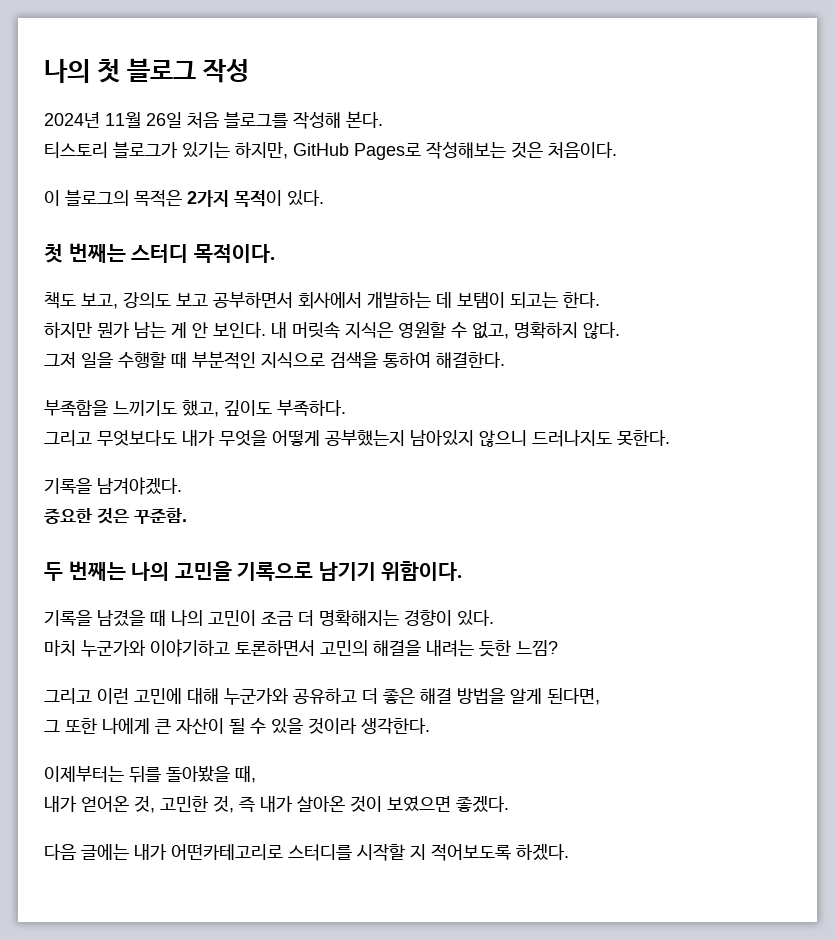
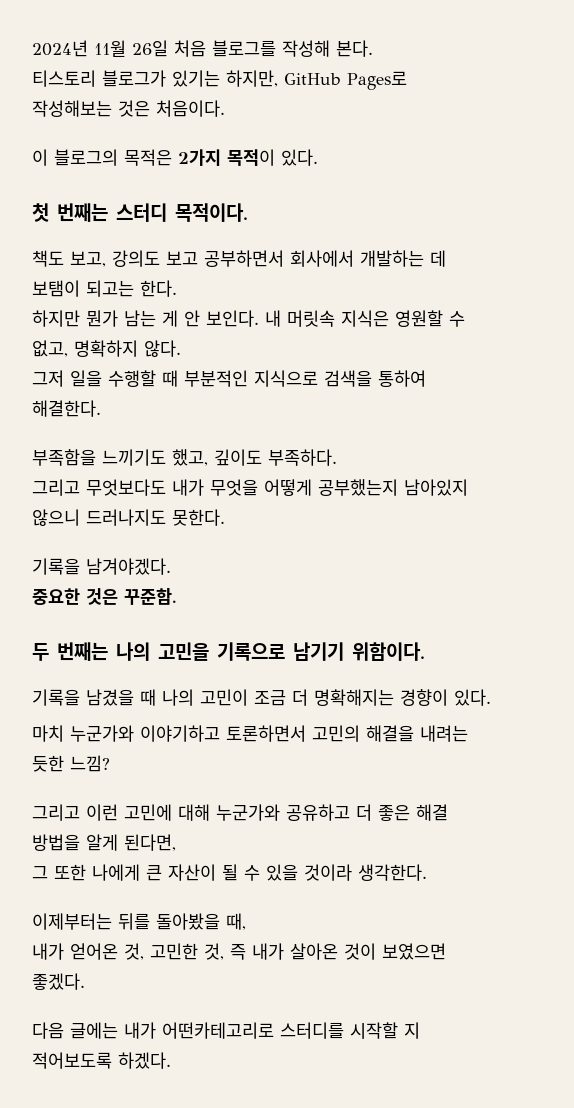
[44,58,250,83] 나의 첫 블로그 작성 // -> (32, 48) none

